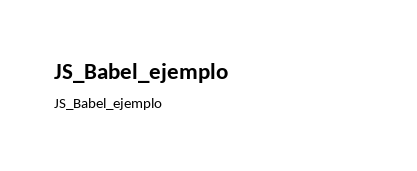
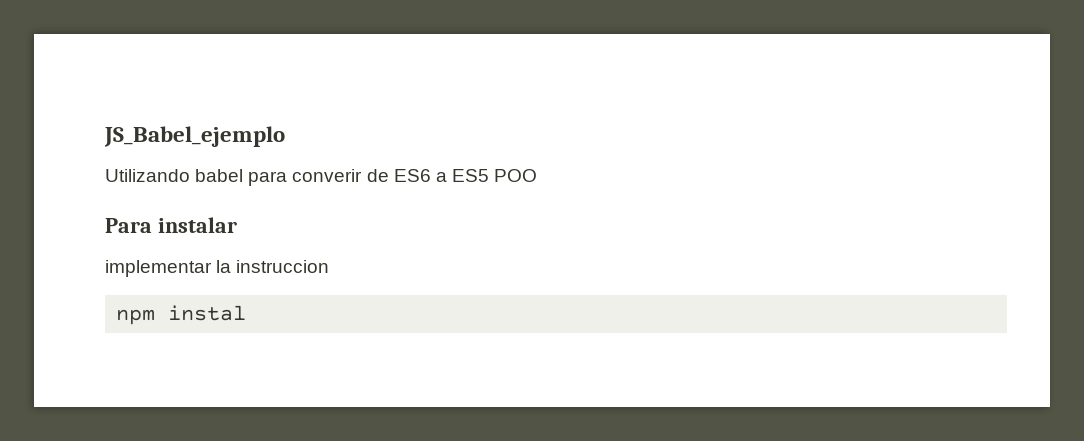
[54,98,162,110] JS_Babel_ejemplo -> [105,169,538,186] [105,217,237,233] [105,260,330,277] [116,305,247,325] Utilizando babel para converir de ES6 a ES5 POO // Para instalar // implementar la instruccion // npm instal

